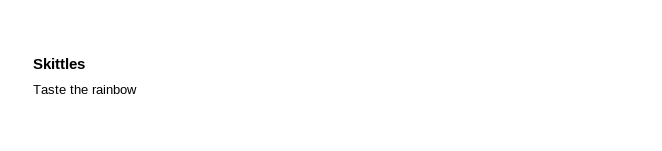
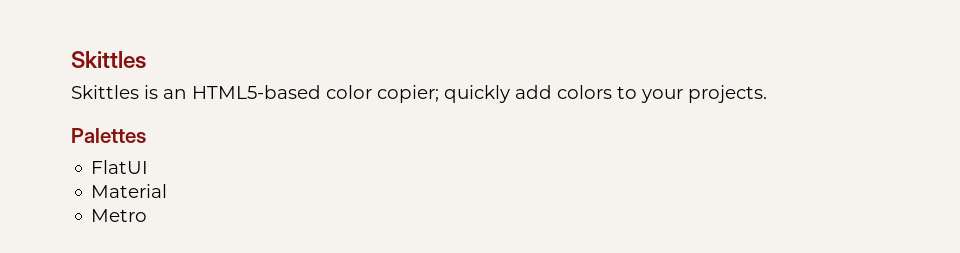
[33,85,137,94] Taste the rainbow -> [71,85,767,103] [71,128,146,143] [91,160,149,174] [91,184,168,198] [91,209,148,222] Skittles is an HTML5-based color copier; quickly add colors to your projects. // Palettes // FlatUI // Material // Metro

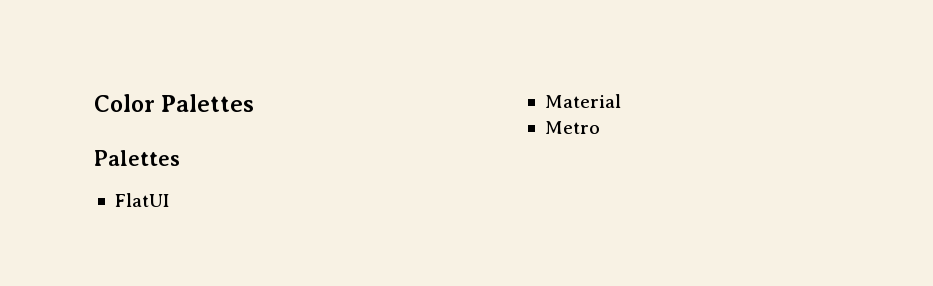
[71,51,146,69] [71,85,767,103] Skittles // Skittles is an HTML5-based color copier; quickly add colors to your projects. -> [94,94,255,112] Color Palettes

